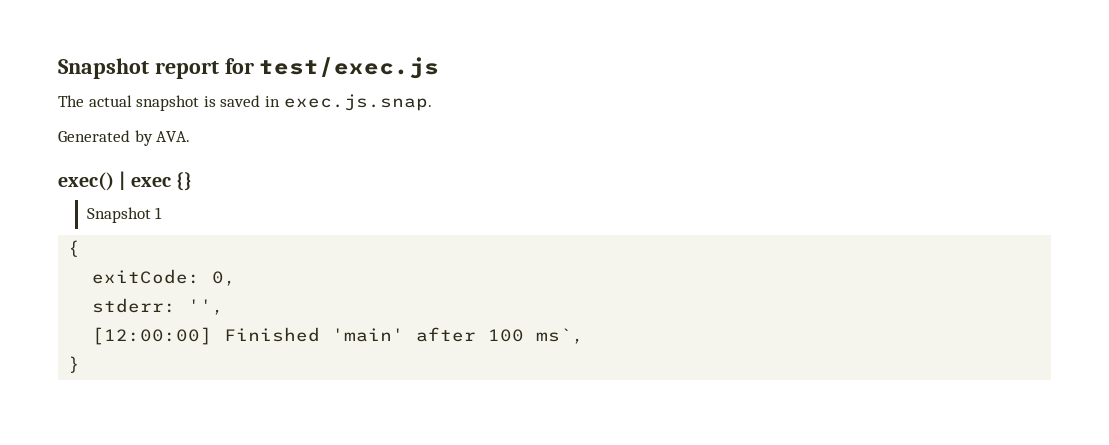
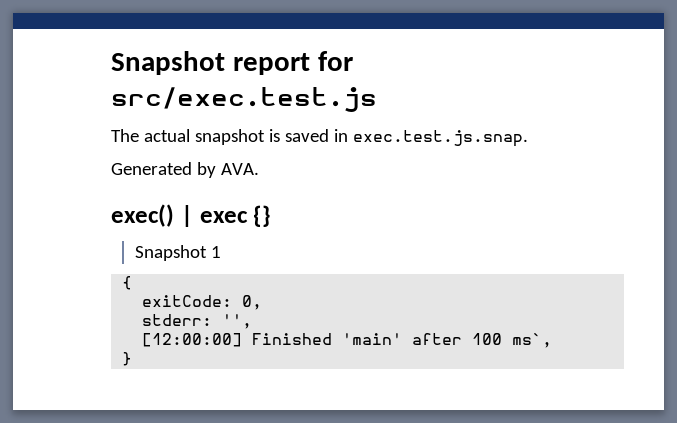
[259,57,440,79] test/exec.js -> [111,87,377,112] src/exec.test.js
[283,94,432,111] exec.js.snap. -> [352,130,528,147] exec.test.js.snap.

